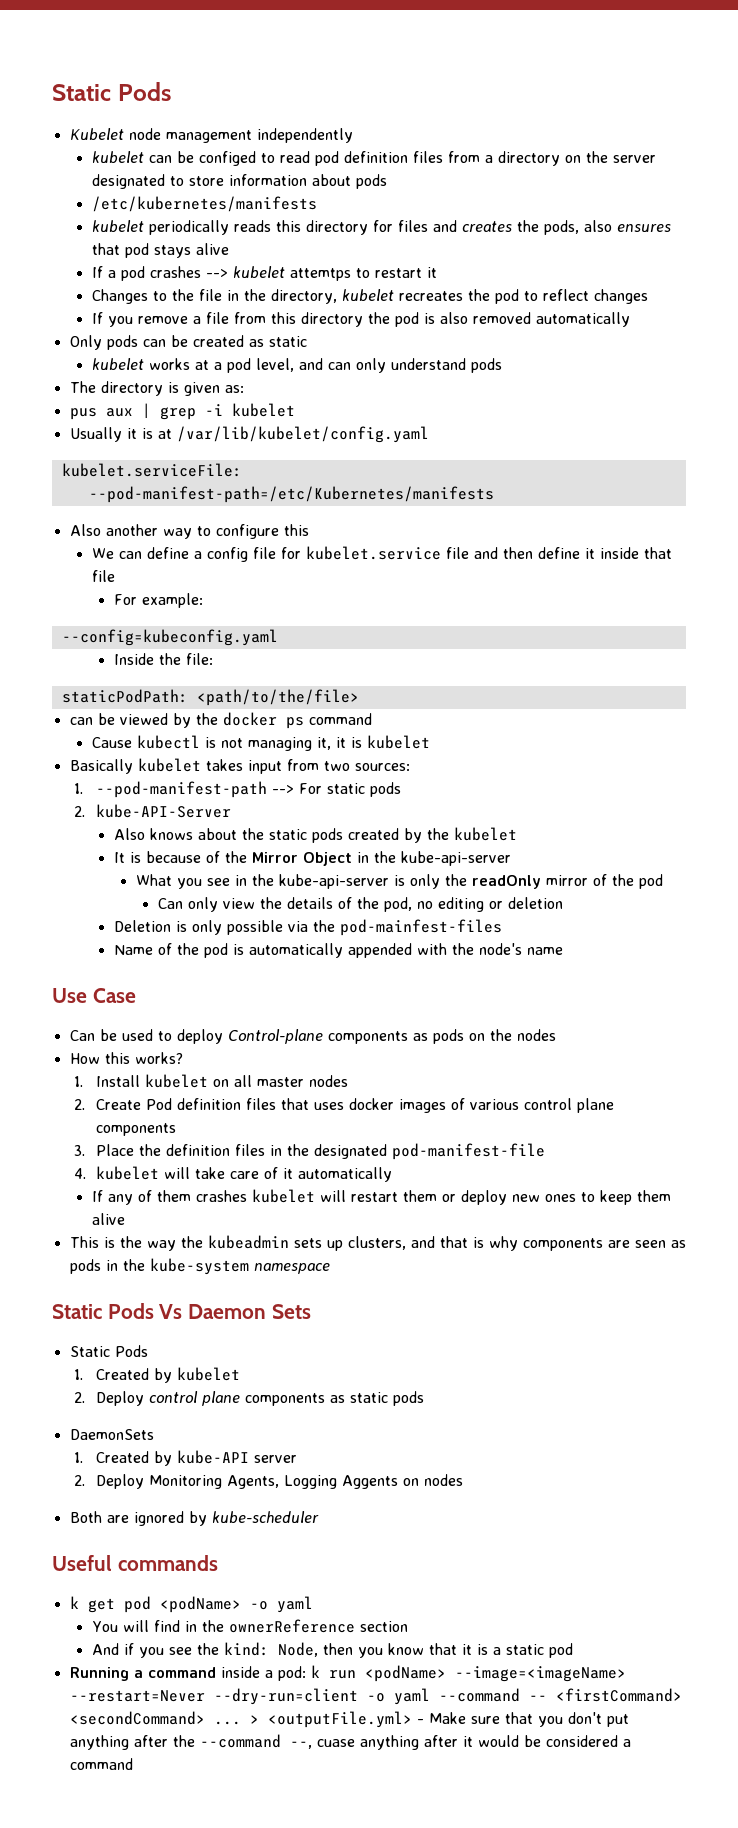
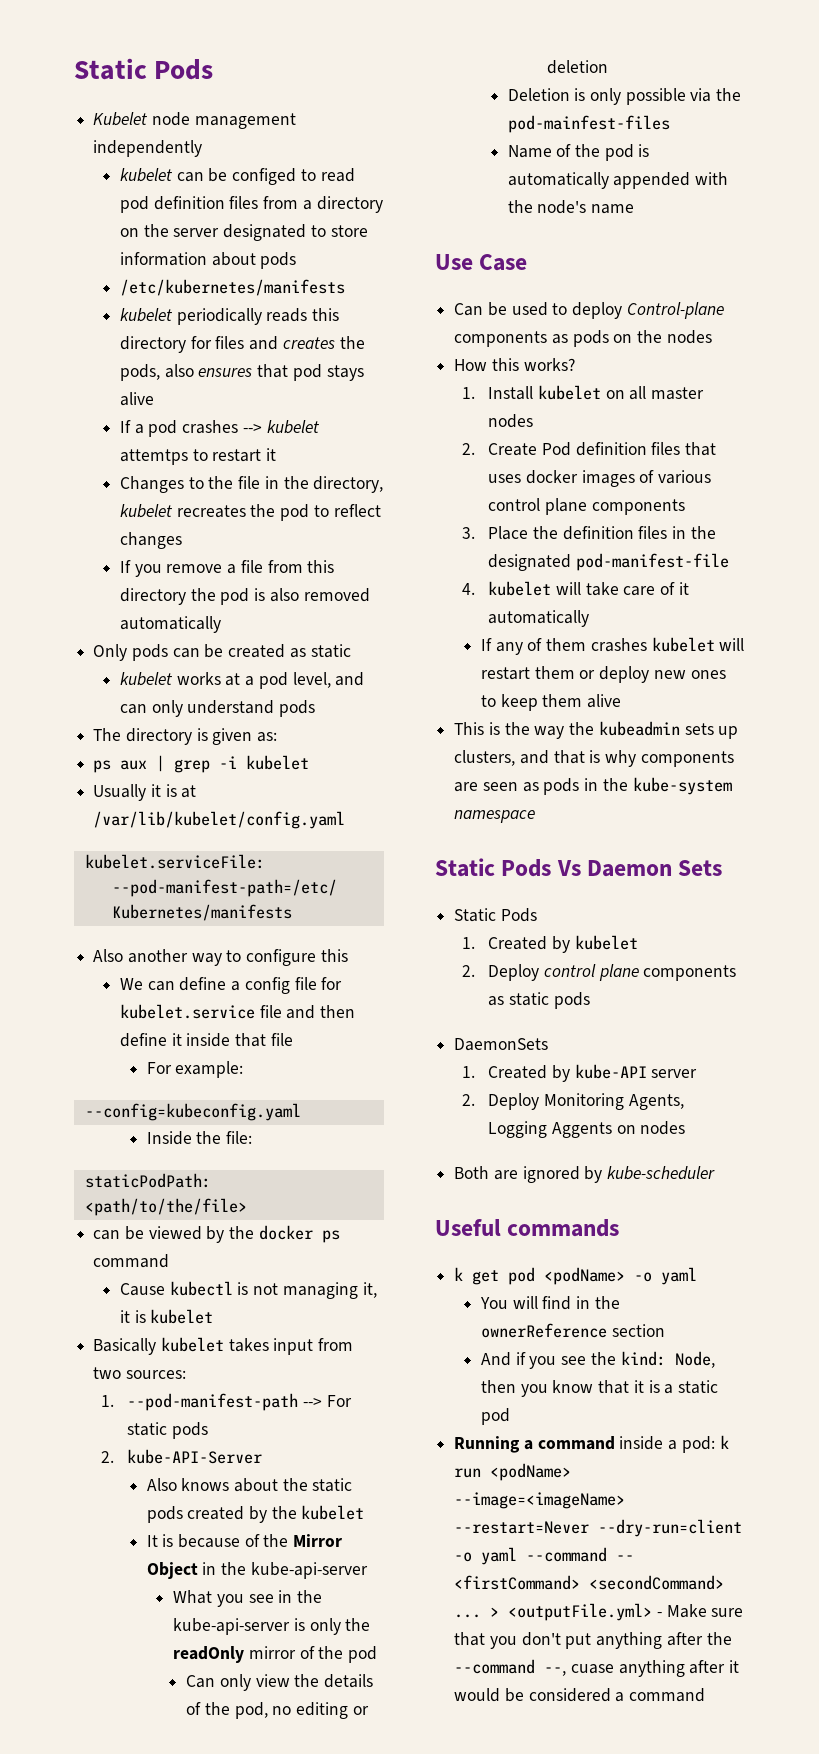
[69,408,97,420] pus -> [93,760,112,773] ps

